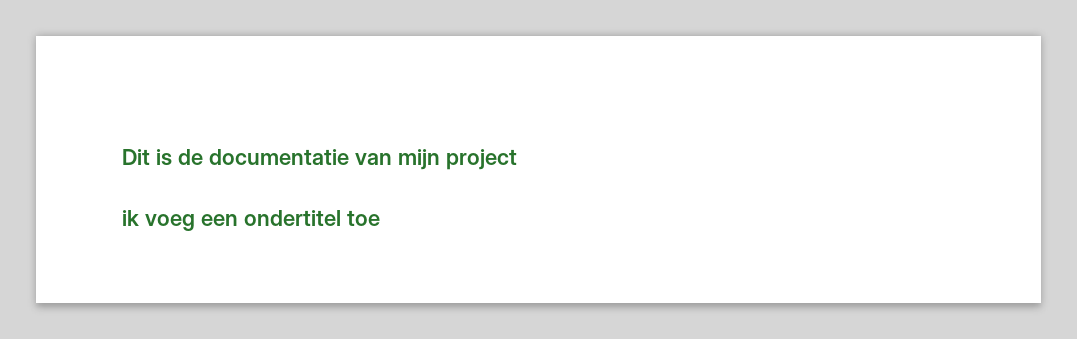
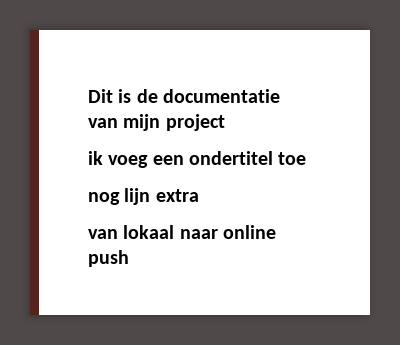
(380, 218) none -> [88,188,199,205] [88,225,276,239] [88,250,129,267] // nog lijn extra // van lokaal naar online push

